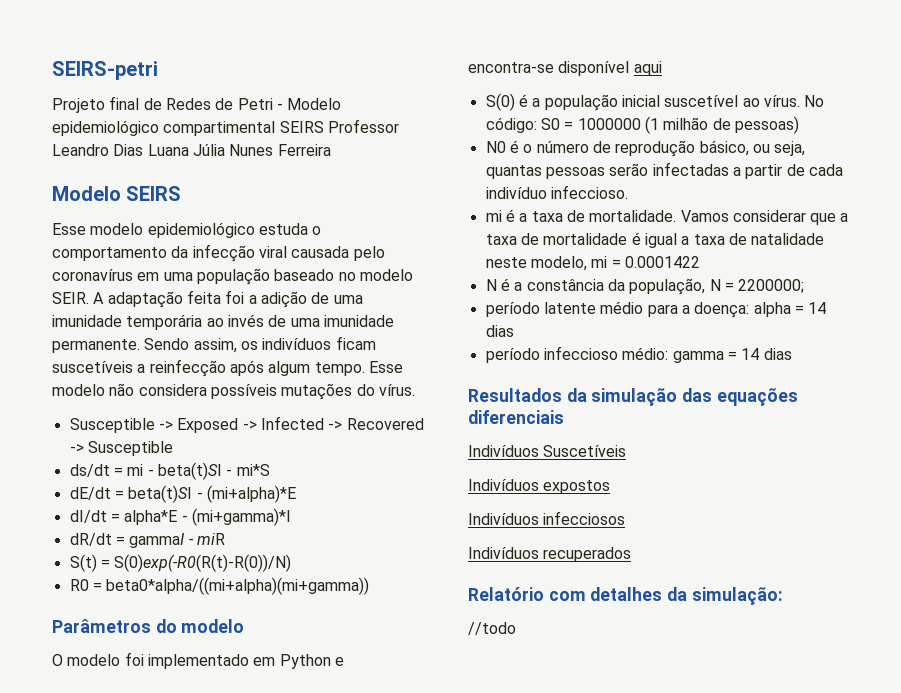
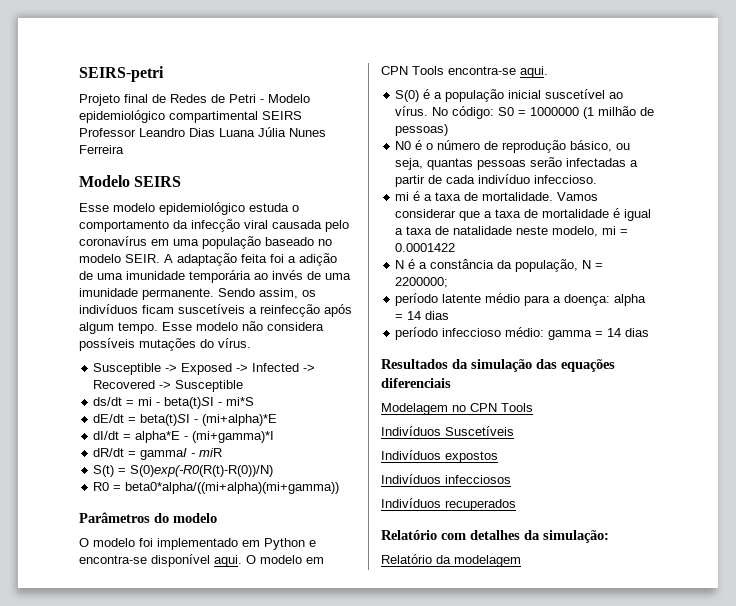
[633,61,662,76] aqui -> [214,555,324,567] [381,66,548,78] aqui. O modelo em CPN Tools encontra-se aqui.
(564, 417) none -> [381,403,533,415] // Modelagem no CPN Tools
[468,622,516,635] //todo -> [381,554,521,567] Relatório da modelagem

